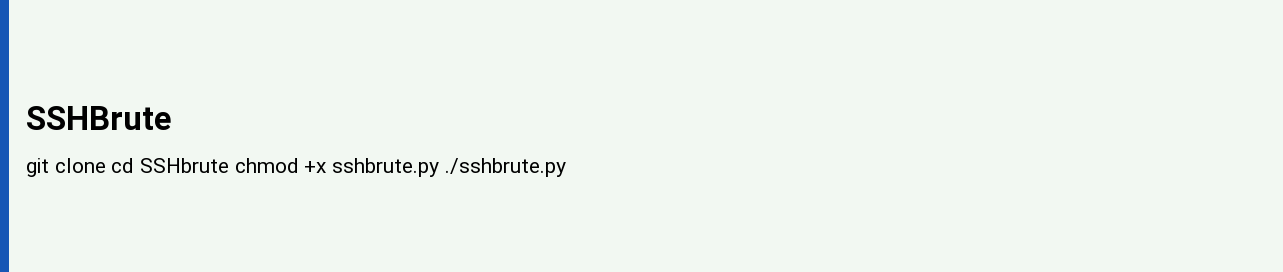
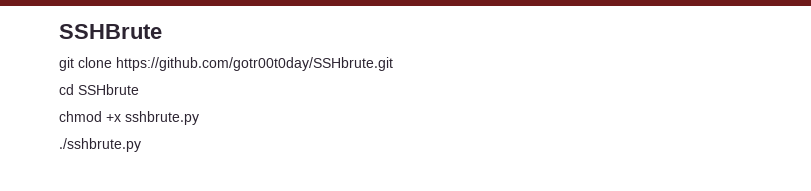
(106, 165) none -> [116,57,393,71] https://github.com/gotr00t0day/SSHbrute.git //
(230, 165) none -> (139, 89) //
(440, 167) none -> (199, 118) //

